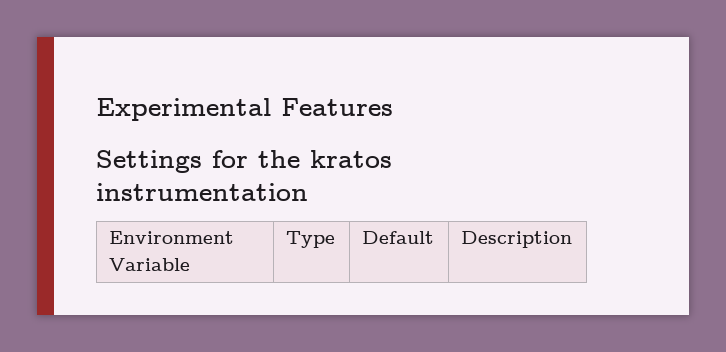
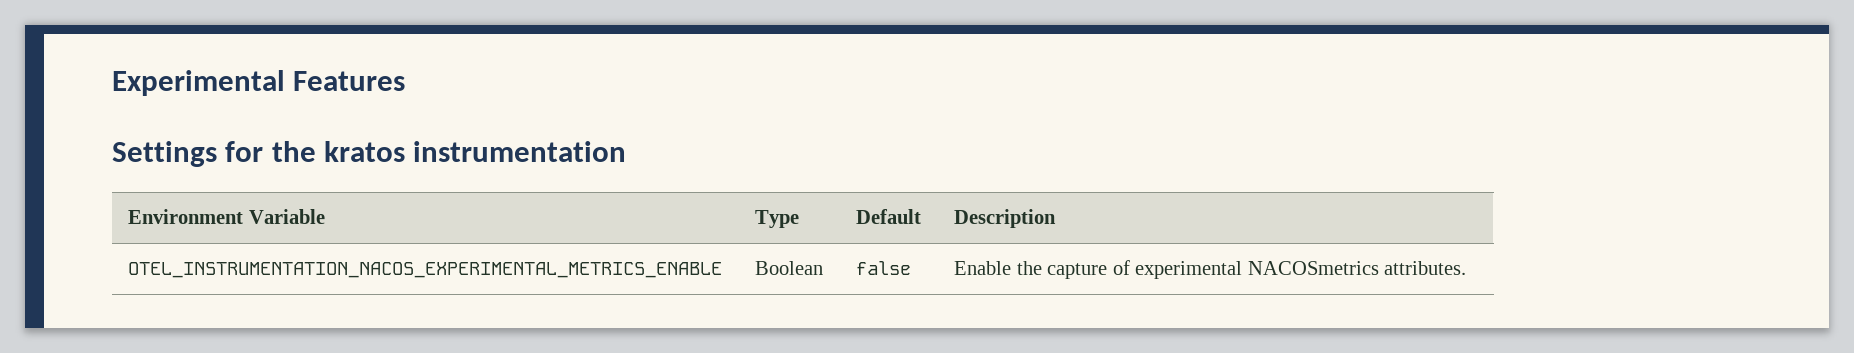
(572, 239) none -> [128,262,723,278] [755,261,824,275] [856,261,912,275] [954,260,1467,279] // OTEL_INSTRUMENTATION_NACOS_EXPERIMENTAL_METRICS_ENABLE | Boolean | false | Enable the capture of experimental NACOSmetrics attributes.

